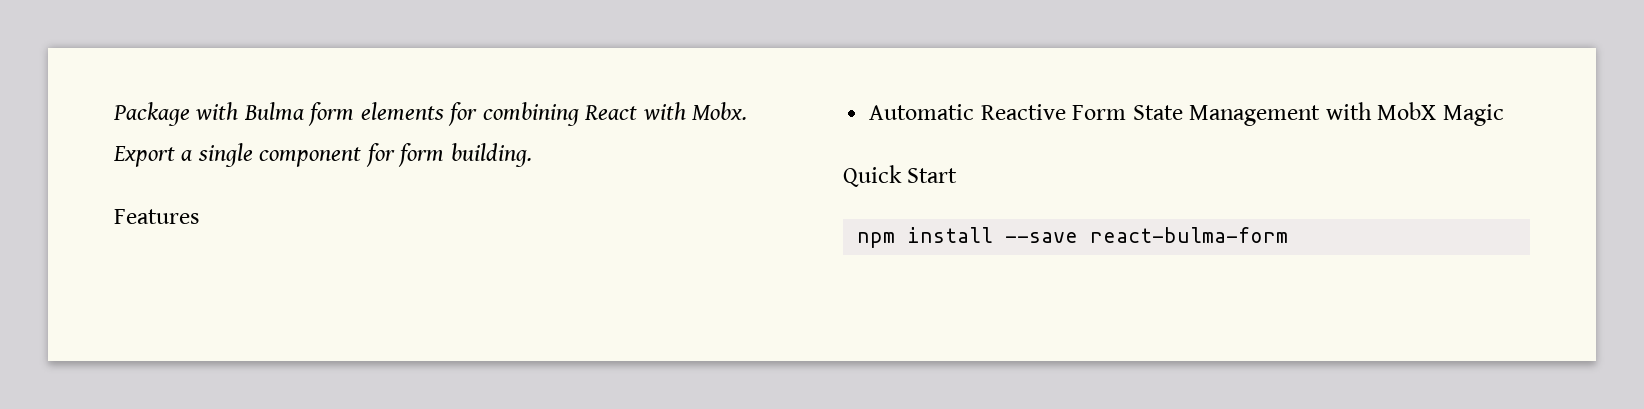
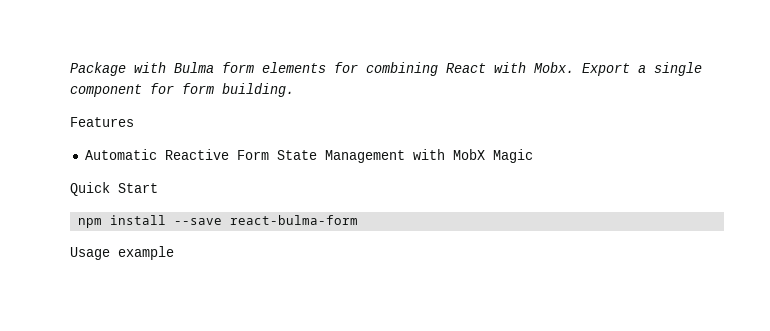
(1289, 235) none -> [70,246,174,260] // Usage example

